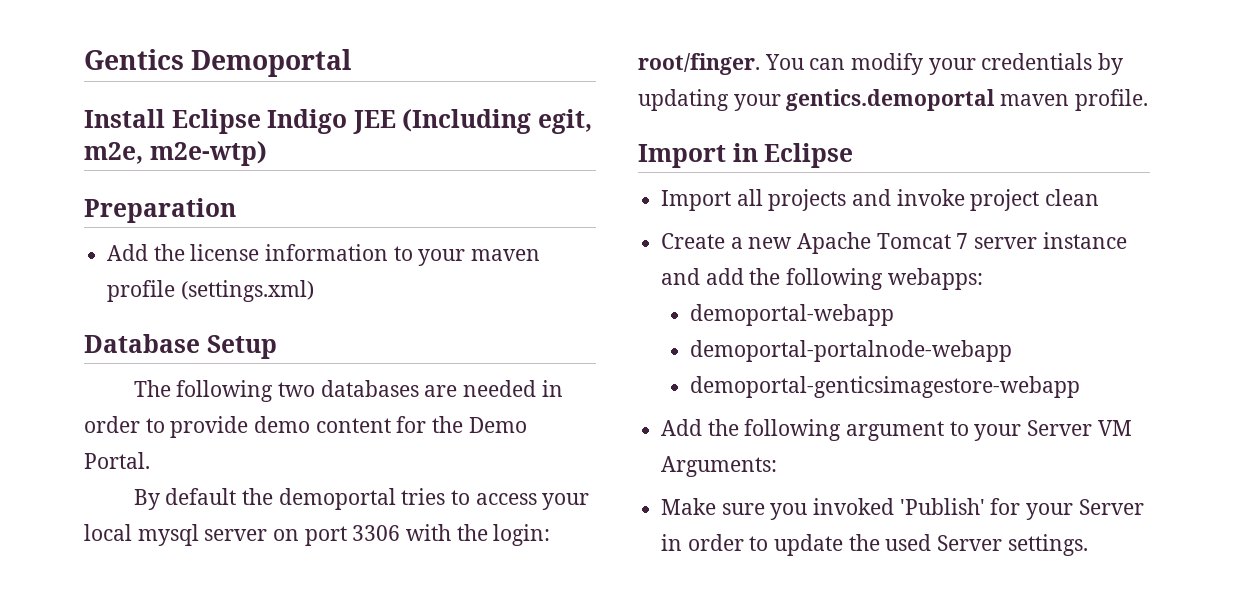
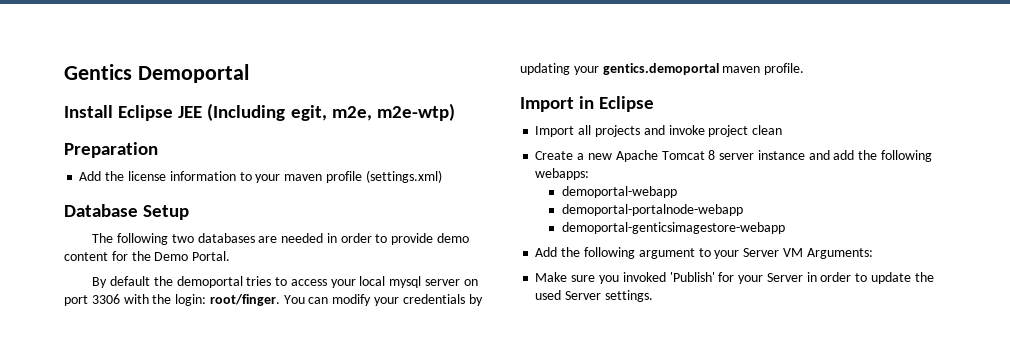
[267,109,348,134] Indigo -> (174, 113) none
[956,233,969,249] 7 -> [708,150,716,160] 8

